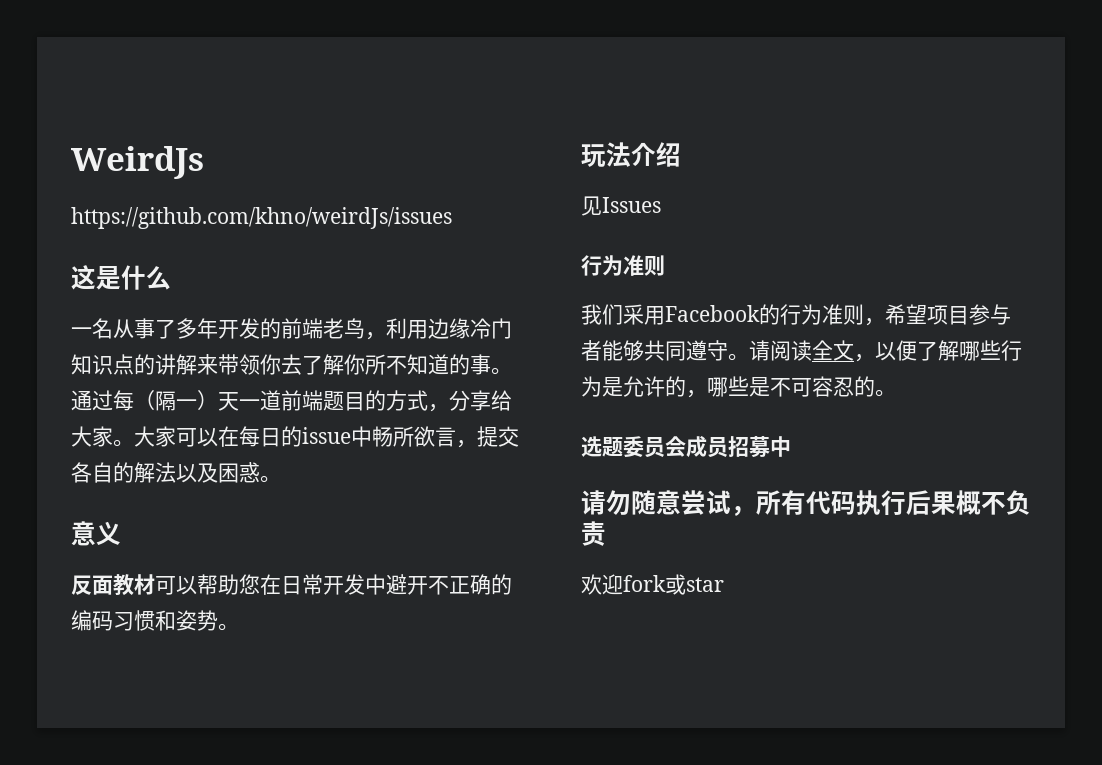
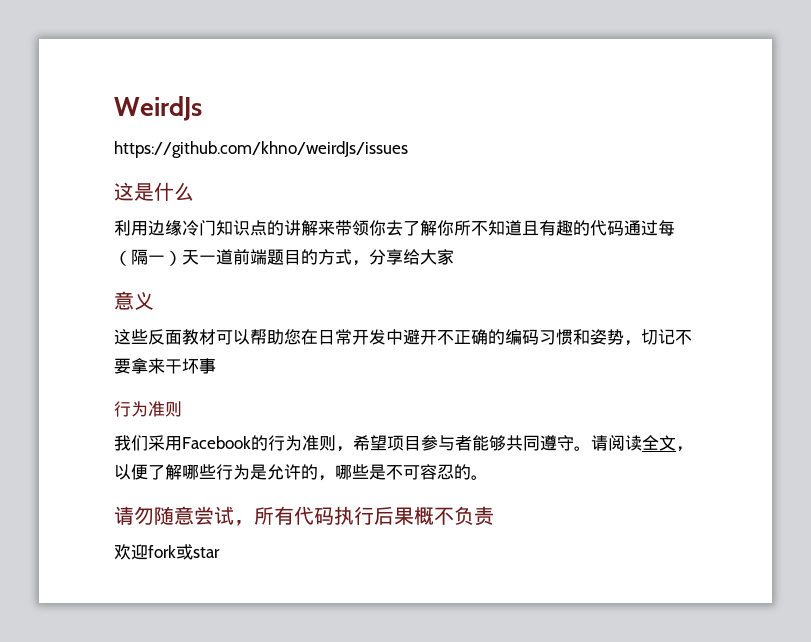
[71,318,386,340] 一名从事了多年开发的前端老鸟， -> (194, 191) none
[449,354,512,375] 的事。 -> [522,220,624,236] 且有趣的代码
[113,426,519,448] [71,462,281,483] 。大家可以在每日的issue中畅所欲言，提交各自的解法以及困惑。 -> (454, 257) none
(121, 533) none -> [114,329,148,345] 这些
[218,623,239,631] [581,142,681,167] [581,196,661,216] 。 // 玩法介绍 // 见Issues -> [624,329,692,346] [114,358,216,374] ，切记不要拿来干坏事
[581,435,791,458] // 选题委员会成员招募中 -> (488, 477) none

